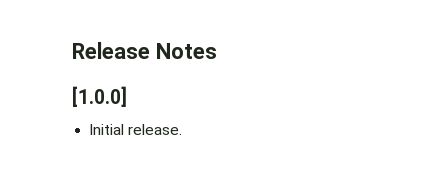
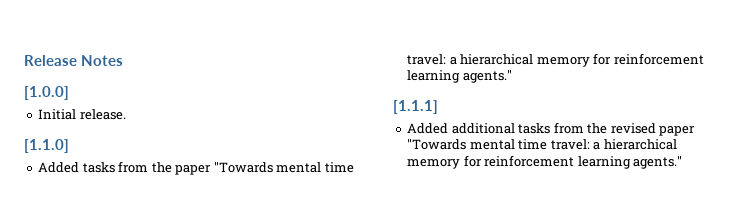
(183, 129) none -> [24,139,69,153] [38,161,354,175] [407,53,704,67] [407,70,512,83] [393,100,438,114] [407,122,696,136] [407,139,677,150] [407,155,683,169] // [1.1.0] // Added tasks from the paper "Towards mental time travel: a hierarchical memory for reinforcement learning agents." // [1.1.1] // Added additional tasks from the revised paper "Towards mental time travel: a hierarchical memory for reinforcement learning agents."

